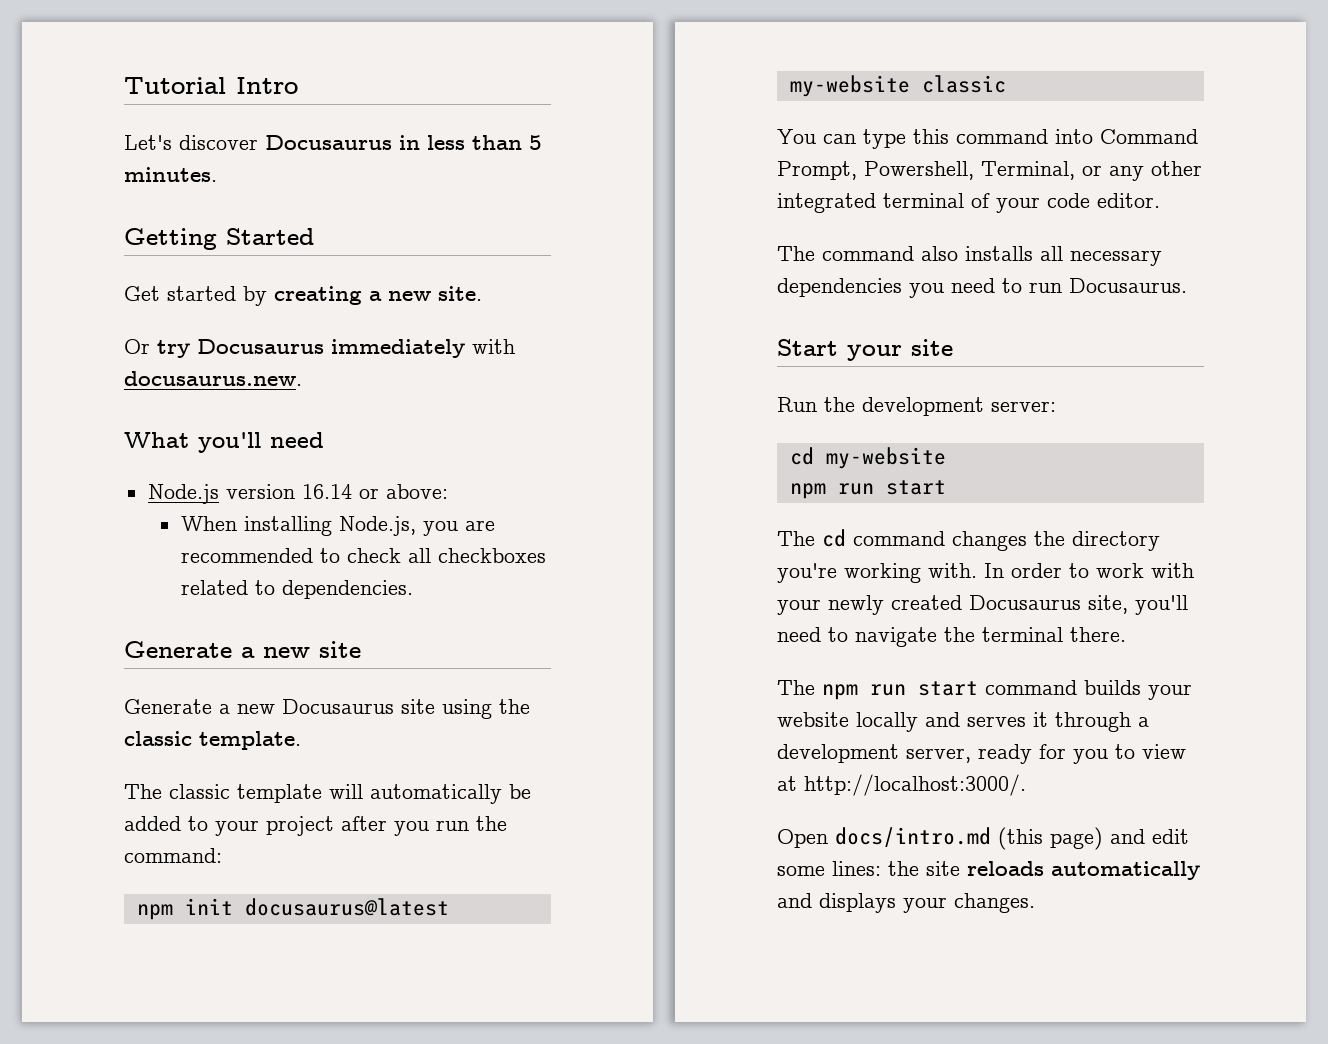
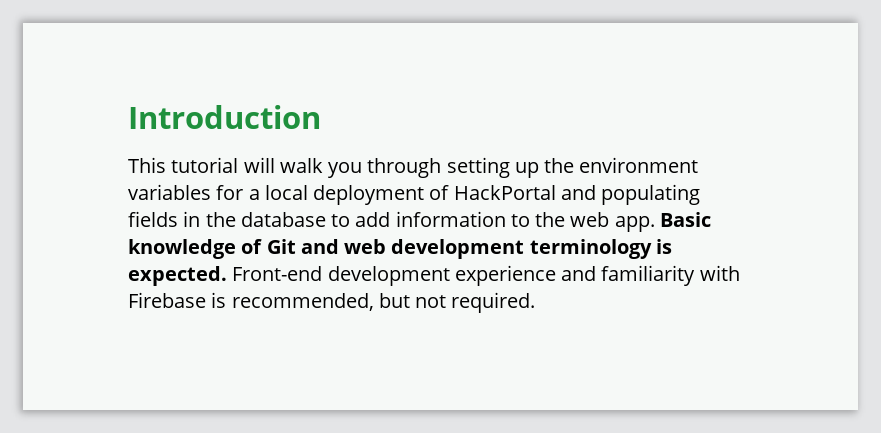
[124,77,298,94] [124,135,542,150] [124,167,217,182] [124,228,314,250] [124,286,482,306] [124,339,515,358] [124,371,302,386] [124,432,324,453] [147,484,448,504] [180,516,495,536] [180,548,546,563] [180,580,413,599] [124,641,361,658] [124,699,530,719] [124,731,301,750] [124,784,531,804] [124,816,507,836] [124,848,222,863] [136,898,449,920] [789,75,1006,97] [777,129,1198,149] [777,161,1202,181] [777,193,1160,213] [777,246,1162,266] [777,278,1187,298] [777,339,953,361] [777,397,1056,416] [789,447,946,469] [789,480,946,499] [777,529,1160,551] [777,563,1194,583] [777,595,1188,615] [777,627,1126,647] [777,680,1192,700] [777,712,1149,732] [777,744,1186,764] [777,774,1026,796] [777,827,1189,850] [777,861,1200,880] [777,893,1035,913] Tutorial Intro // Let's discover Docusaurus in less than 5 minutes. // Getting Started // Get started by creating a new site. // Or try Docusaurus immediately with docusaurus.new. // What you'll need // Node.js version 16.14 or above: // When installing Node.js, you are recommended to check all checkboxes related to dependencies. // Generate a new site // Generate a new Docusaurus site using the classic template. // The classic template will automatically be added to your project after you run the command: // npm init docusaurus@latest my-website classic // You can type this command into Command Prompt, Powershell, Terminal, or any other integrated terminal of your code editor. // The command also installs all necessary dependencies you need to run Docusaurus. // Start your site // Run the development server: // cd my-website // npm run start // The cd command changes the directory you're working with. In order to work with your newly created Docusaurus site, you'll need to navigate the terminal there. // The npm run start command builds your website locally and serves it through a development server, ready for you to view at http://localhost:3000/. // Open docs/intro.md (this page) and edit some lines: the site reloads automatically and displays your changes. -> [128,105,321,129] [128,157,699,178] [128,184,701,205] [128,211,711,232] [128,239,672,259] [128,265,740,286] [128,292,536,313] Introduction // This tutorial will walk you through setting up the environment variables for a local deployment of HackPortal and populating fields in the database to add information to the web app. Basic knowledge of Git and web development terminology is expected. Front-end development experience and familiarity with Firebase is recommended, but not required.

